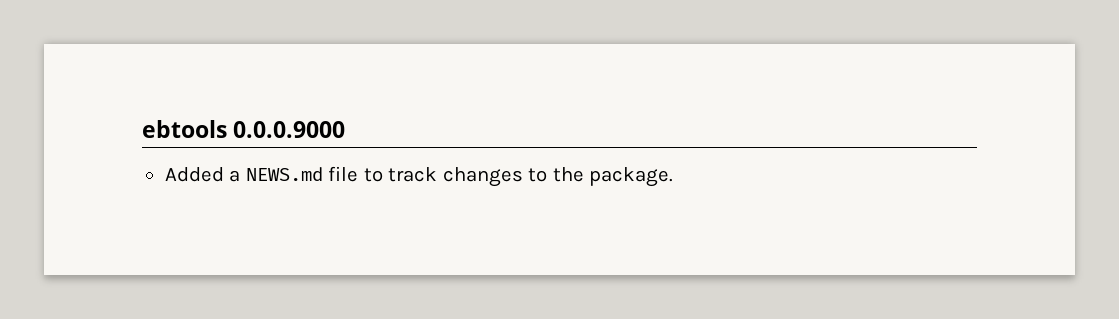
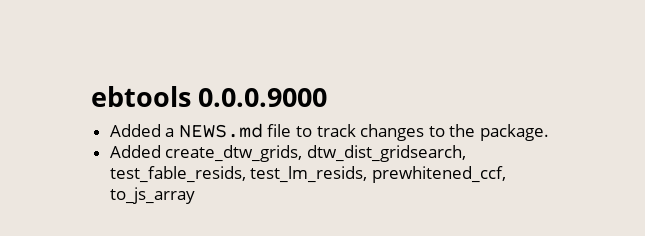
(674, 177) none -> [109,145,466,162] [109,166,506,183] [109,187,195,204] // Added create_dtw_grids, dtw_dist_gridsearch, test_fable_resids, test_lm_resids, prewhitened_ccf, to_js_array

